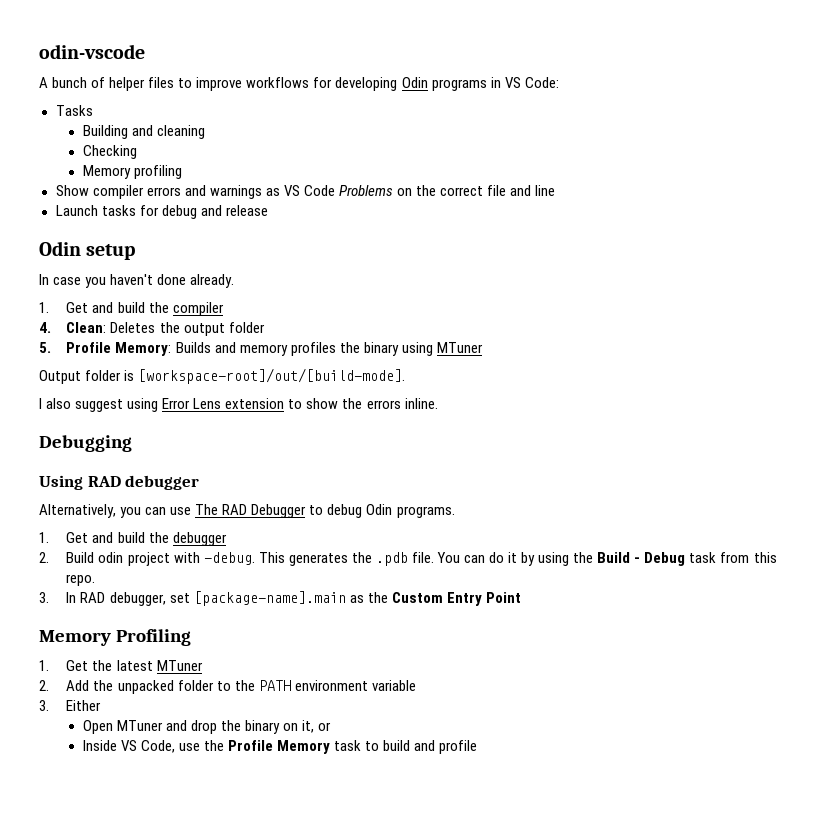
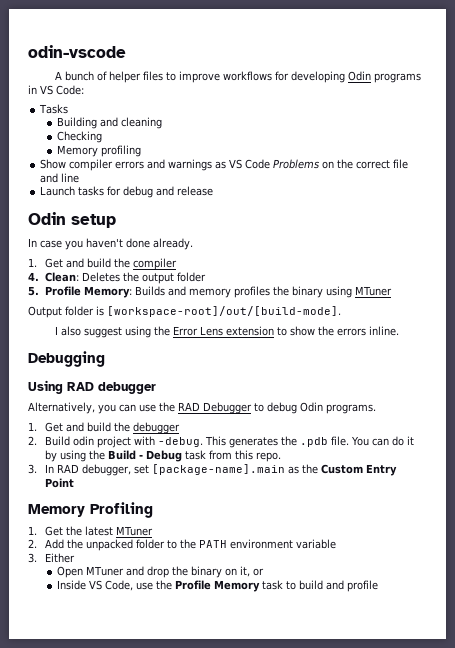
(159, 405) none -> [154,326,171,336] the
[195,504,219,515] The -> [159,402,175,412] the

